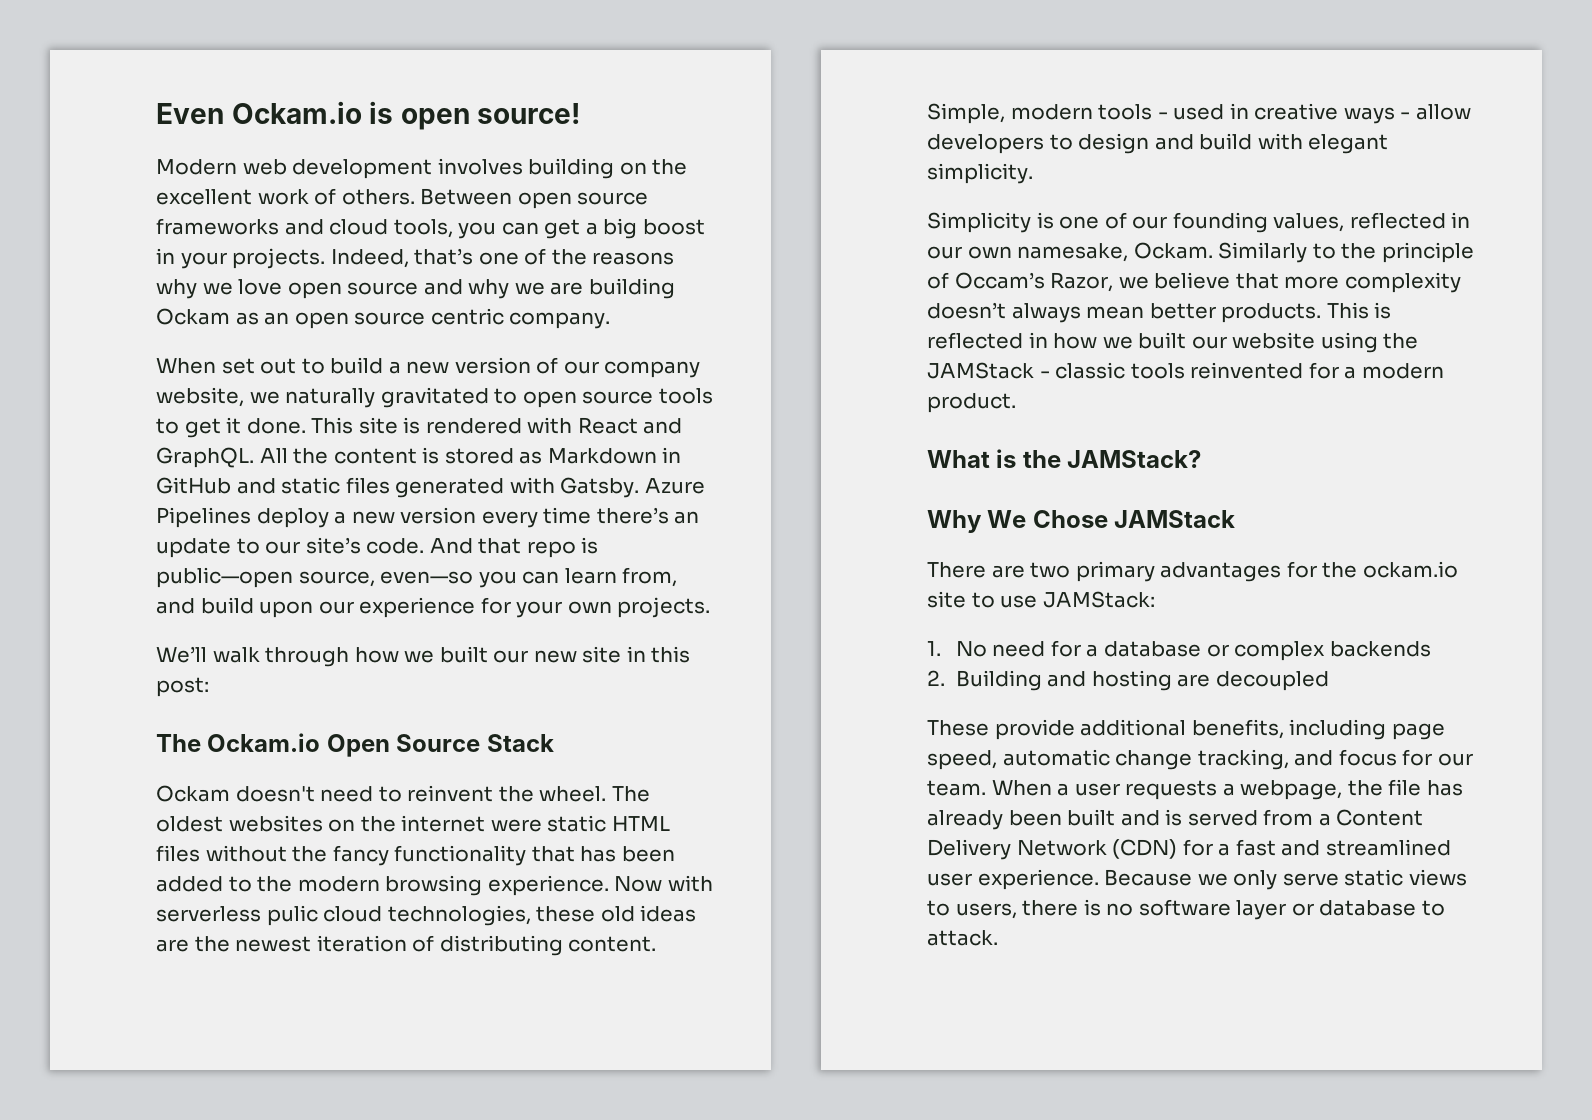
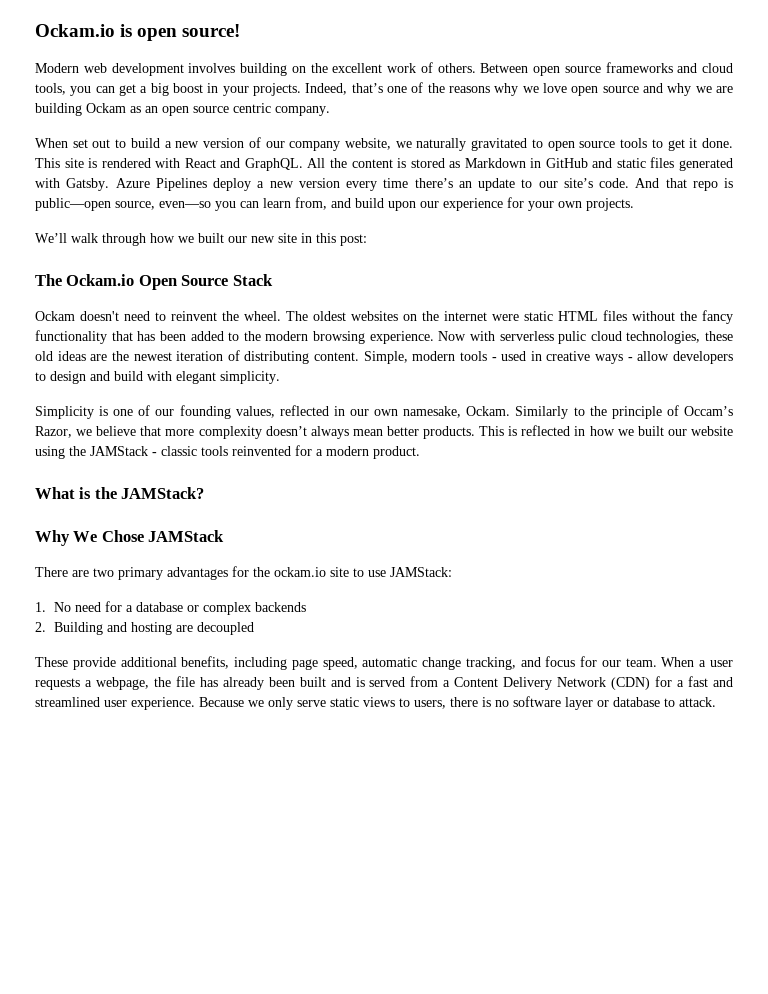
[156,103,224,124] Even -> (35, 30) none

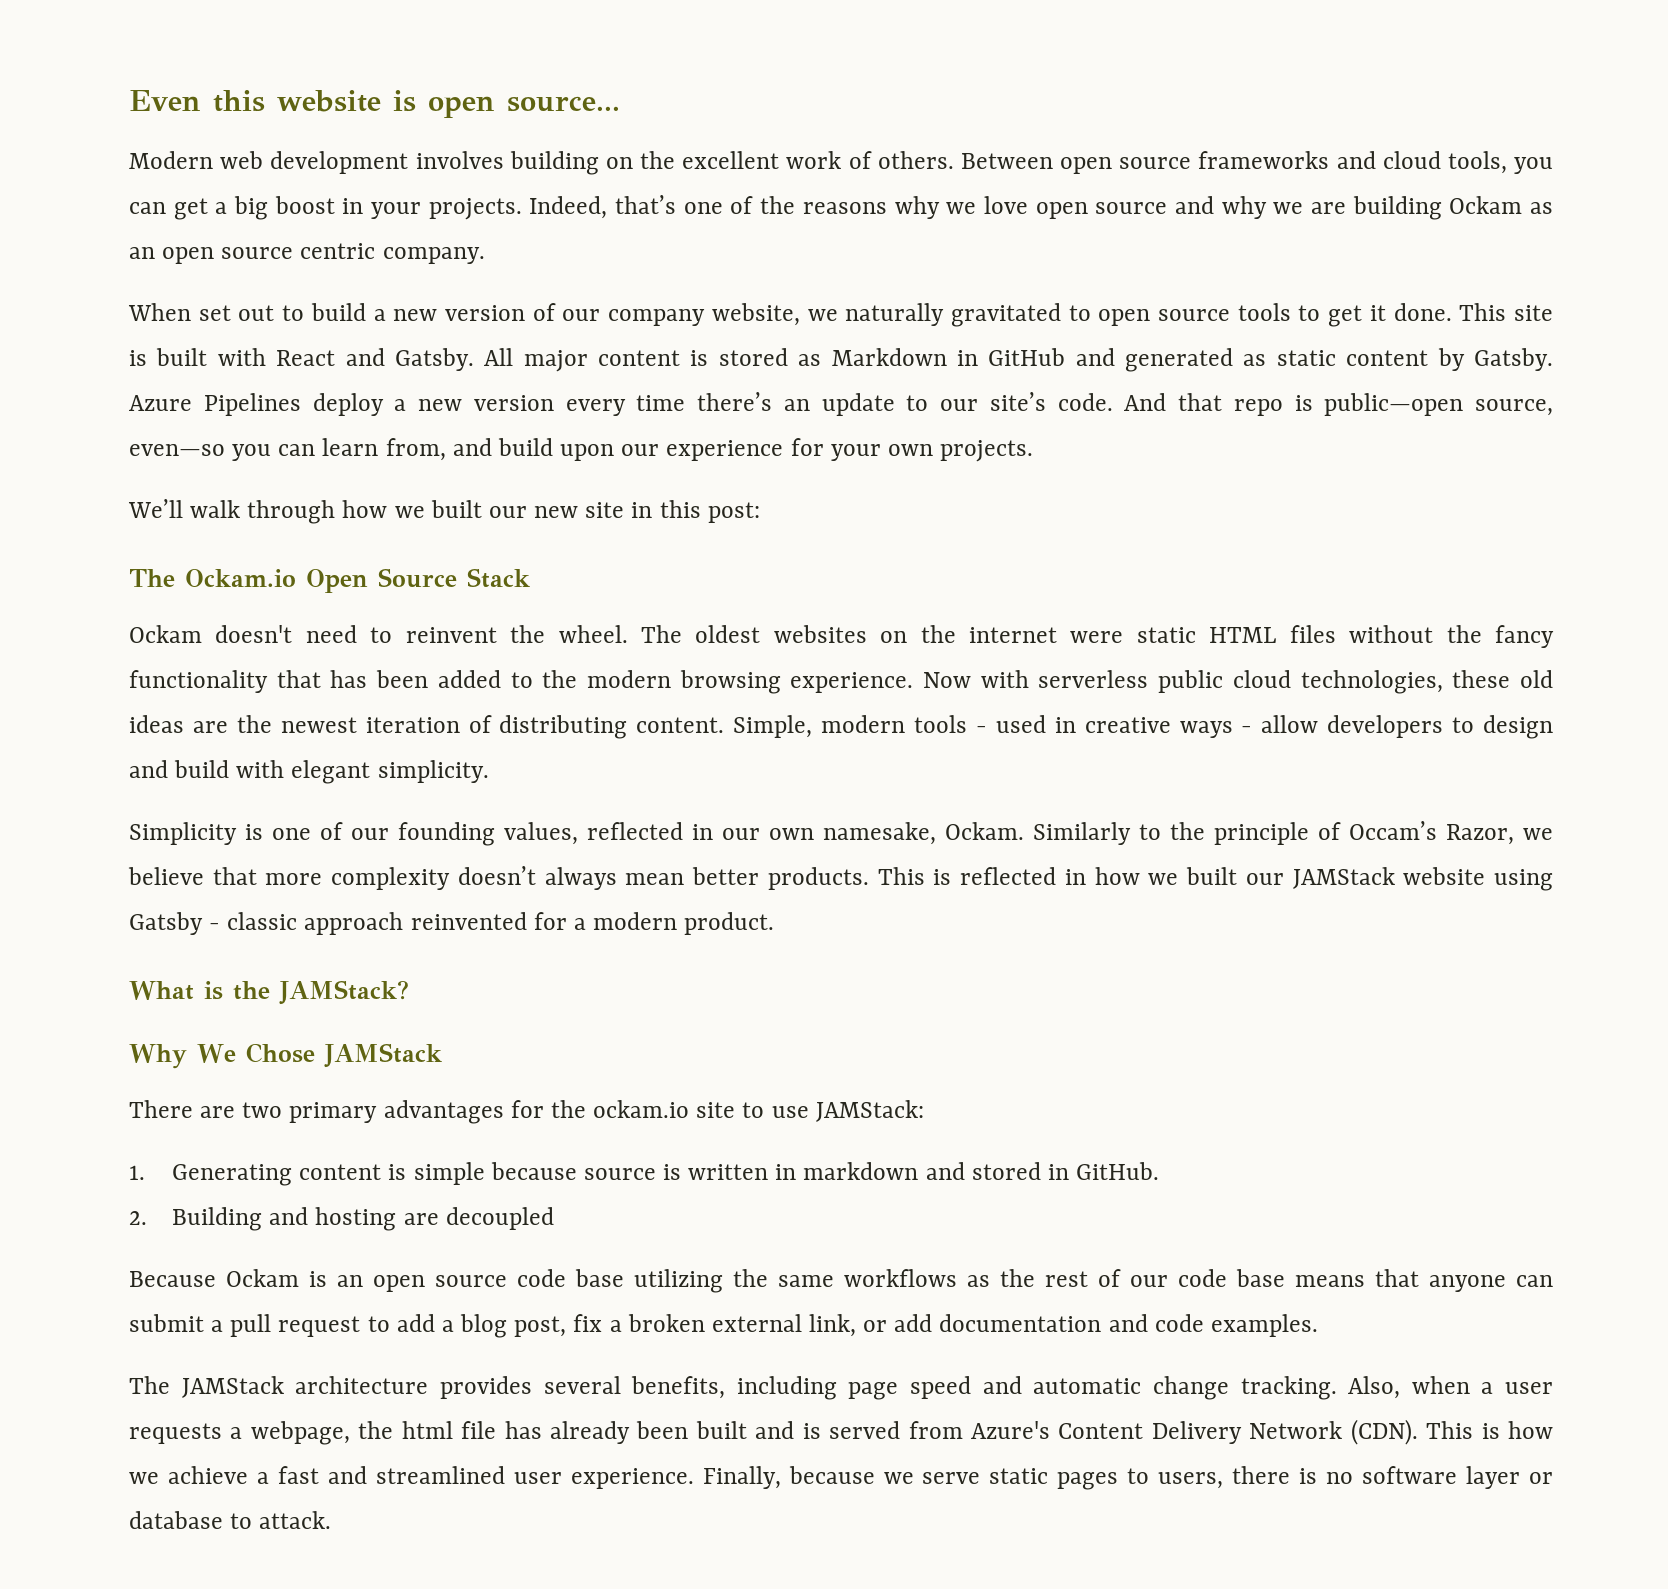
[35,24,115,37] Ockam.io -> [129,90,381,112] Even this website
[182,24,241,37] source! -> [506,96,620,112] source...
[101,158,151,168] rendered -> [156,348,208,366] built
[244,158,347,171] GraphQL. All the -> [394,348,588,372] Gatsby. All major
[616,157,733,171] [35,178,60,188] static files generated with -> [1125,348,1465,372] generated as static content by
[558,331,587,344] pulic -> [1158,670,1224,693] public
(687, 432) none -> [1292,867,1395,889] JAMStack
[69,446,148,456] the JAMStack -> [129,912,203,935] Gatsby
[201,446,228,456] tools -> [304,912,404,935] approach
[54,601,307,615] No need for a database or complex backends -> [172,1162,1160,1186] Generating content is simple because source is written in markdown and stored in GitHub.
[35,656,695,670] These provide additional benefits, including page speed, automatic change tracking, and focus for our team. When -> [129,1269,1553,1293] [129,1314,1318,1338] [129,1376,1470,1400] Because Ockam is an open source code base utilizing the same workflows as the rest of our code base means that anyone can submit a pull request to add a blog post, fix a broken external link, or add documentation and code examples. // The JAMStack architecture provides several benefits, including page speed and automatic change tracking. Also, when
(171, 682) none -> [401,1421,453,1439] html
[443,680,451,687] a -> [971,1421,1050,1439] Azure's
[611,676,673,690] (CDN) for -> [1350,1419,1553,1445] [129,1466,248,1484] (CDN). This is how we achieve
[199,697,293,710] Because we only -> [702,1466,914,1489] Finally, because we
[363,697,395,707] views -> [1057,1472,1119,1490] pages

